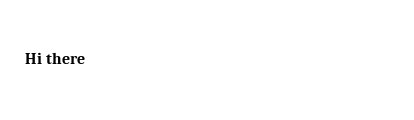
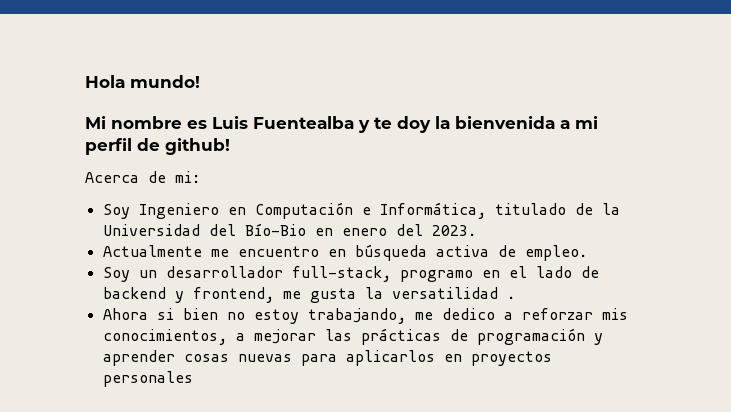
[25,52,86,64] Hi there -> [85,75,200,88] [85,116,598,133] [85,138,230,155] [85,171,200,183] [102,202,620,219] [102,223,476,236] [102,244,587,261] [102,266,599,282] [102,287,515,303] [102,308,628,324] [102,328,603,345] [102,350,552,366] [102,371,193,387] Hola mundo! // Mi nombre es Luis Fuentealba y te doy la bienvenida a mi perfil de github! // Acerca de mi: // Soy Ingeniero en Computación e Informática, titulado de la Universidad del Bío-Bio en enero del 2023. // Actualmente me encuentro en búsqueda activa de empleo. // Soy un desarrollador full-stack, programo en el lado de backend y frontend, me gusta la versatilidad . // Ahora si bien no estoy trabajando, me dedico a reforzar mis conocimientos, a mejorar las prácticas de programación y aprender cosas nuevas para aplicarlos en proyectos personales

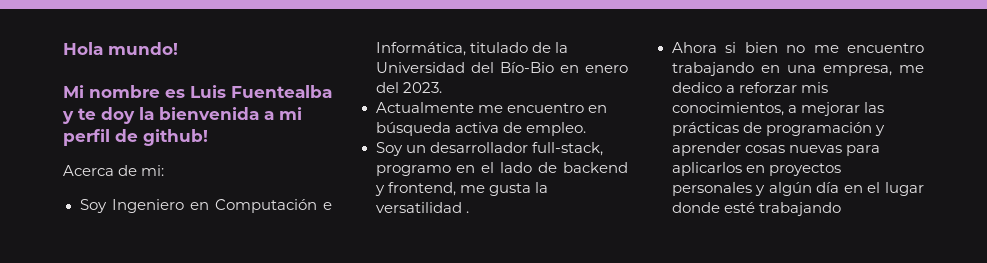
[253,308,406,324] estoy trabajando, -> [813,43,924,53] [671,62,892,76] me encuentro trabajando en una empresa,
(193, 379) none -> [755,182,924,196] [671,202,841,216] y algún día en el lugar donde esté trabajando

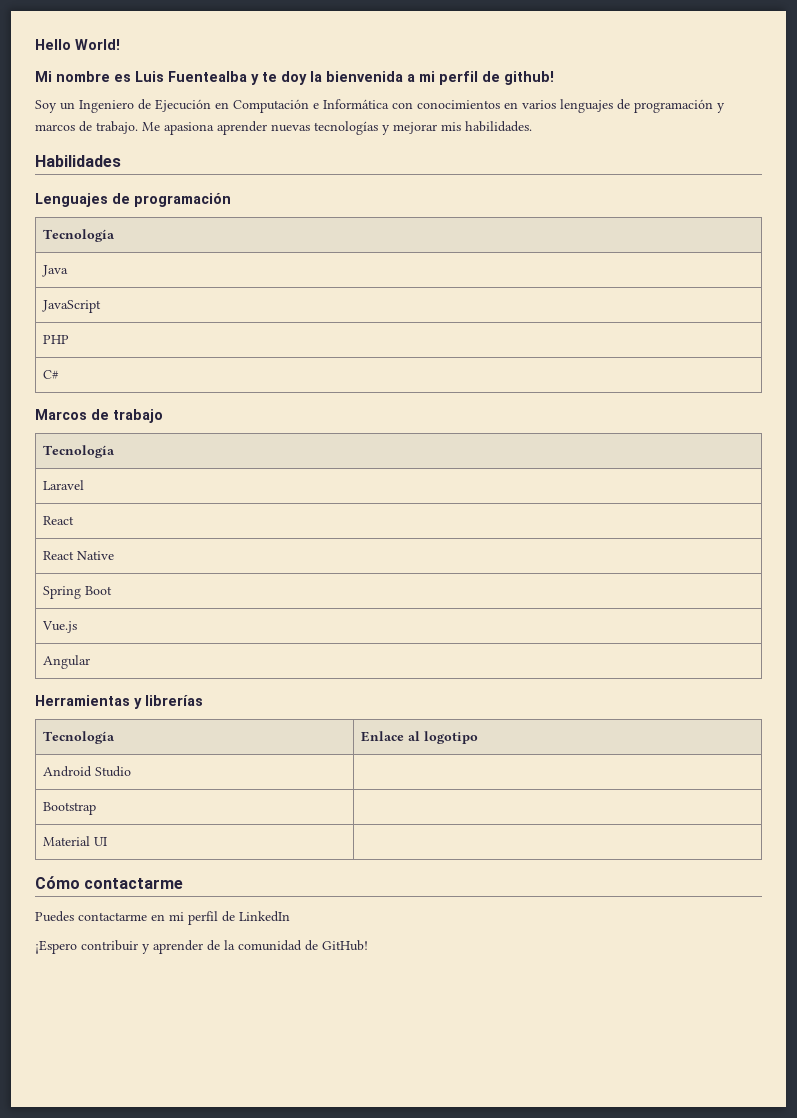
[63,42,178,55] Hola mundo! -> [35,39,120,50] Hello World!
[63,165,165,176] [79,199,332,213] [375,42,568,56] [375,62,628,73] [375,82,442,93] [375,102,607,113] [375,122,586,136] [375,142,603,156] [375,162,628,176] [374,182,548,196] [375,202,469,213] [671,42,924,53] [671,62,924,76] [671,82,828,93] [671,102,884,116] [671,122,885,136] [671,142,880,156] [671,162,841,176] [671,182,924,196] [671,202,841,216] Acerca de mi: // Soy Ingeniero en Computación e Informática, titulado de la Universidad del Bío-Bio en enero del 2023. // Actualmente me encuentro en búsqueda activa de empleo. // Soy un desarrollador full-stack, programo en el lado de backend y frontend, me gusta la versatilidad . // Ahora si bien no me encuentro trabajando en una empresa, me dedico a reforzar mis conocimientos, a mejorar las prácticas de programación y aprender cosas nuevas para aplicarlos en proyectos personales y algún día en el lugar donde esté trabajando -> [35,99,725,113] [35,121,532,135] [35,155,121,167] [35,193,231,207] [43,229,116,242] [42,265,69,277] [42,300,102,313] [43,335,70,344] [43,370,60,379] [35,409,163,423] [43,445,116,458] [43,480,85,490] [43,516,75,525] [43,551,115,560] [43,586,113,599] [42,621,78,633] [43,655,91,669] [35,695,203,709] [43,731,116,744] [361,731,479,744] [43,766,132,777] [43,802,97,815] [43,836,108,846] [35,876,184,889] [35,911,290,925] [35,940,368,954] Soy un Ingeniero de Ejecución en Computación e Informática con conocimientos en varios lenguajes de programación y marcos de trabajo. Me apasiona aprender nuevas tecnologías y mejorar mis habilidades. // Habilidades // Lenguajes de programación // Tecnología // Java // JavaScript // PHP // C# // Marcos de trabajo // Tecnología // Laravel // React // React Native // Spring Boot // Vue.js // Angular // Herramientas y librerías // Tecnología | Enlace al logotipo // Android Studio | // Bootstrap | // Material UI | // Cómo contactarme // Puedes contactarme en mi perfil de LinkedIn // ¡Espero contribuir y aprender de la comunidad de GitHub!

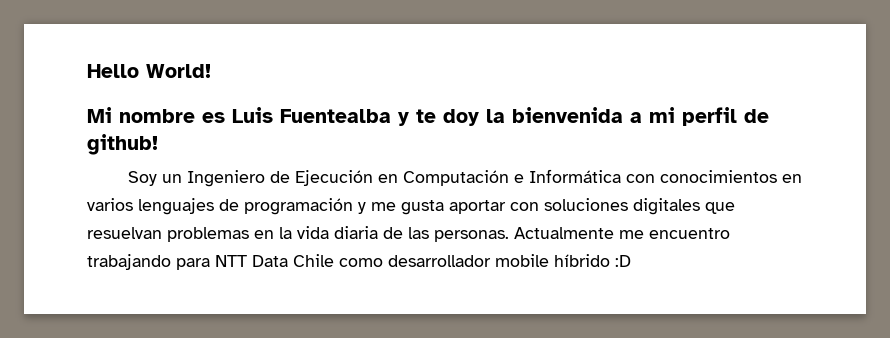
[35,121,532,135] [35,155,121,167] [35,193,231,207] [43,229,116,242] [42,265,69,277] [42,300,102,313] [43,335,70,344] [43,370,60,379] [35,409,163,423] [43,445,116,458] [43,480,85,490] [43,516,75,525] [43,551,115,560] [43,586,113,599] [42,621,78,633] [43,655,91,669] [35,695,203,709] [43,731,116,744] [361,731,479,744] [43,766,132,777] [43,802,97,815] [43,836,108,846] [35,876,184,889] [35,911,290,925] [35,940,368,954] marcos de trabajo. Me apasiona aprender nuevas tecnologías y mejorar mis habilidades. // Habilidades // Lenguajes de programación // Tecnología // Java // JavaScript // PHP // C# // Marcos de trabajo // Tecnología // Laravel // React // React Native // Spring Boot // Vue.js // Angular // Herramientas y librerías // Tecnología | Enlace al logotipo // Android Studio | // Bootstrap | // Material UI | // Cómo contactarme // Puedes contactarme en mi perfil de LinkedIn // ¡Espero contribuir y aprender de la comunidad de GitHub! -> [371,198,735,215] [87,226,730,242] [87,254,631,270] me gusta aportar con soluciones digitales que resuelvan problemas en la vida diaria de las personas. Actualmente me encuentro trabajando para NTT Data Chile como desarrollador mobile híbrido :D

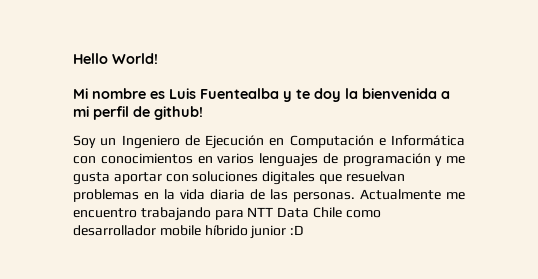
(610, 260) none -> [250,225,287,239] junior

